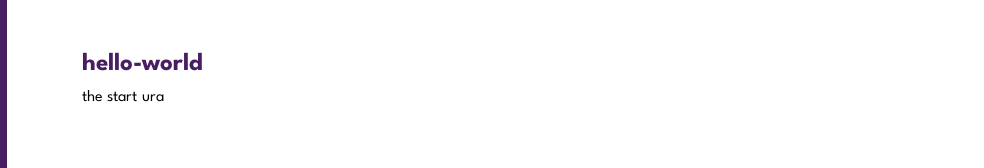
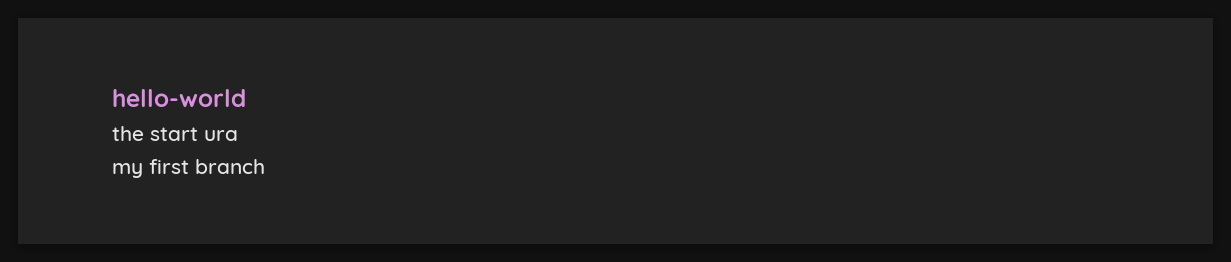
(164, 98) none -> [112,159,265,178] // my first branch

